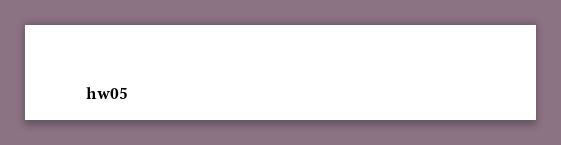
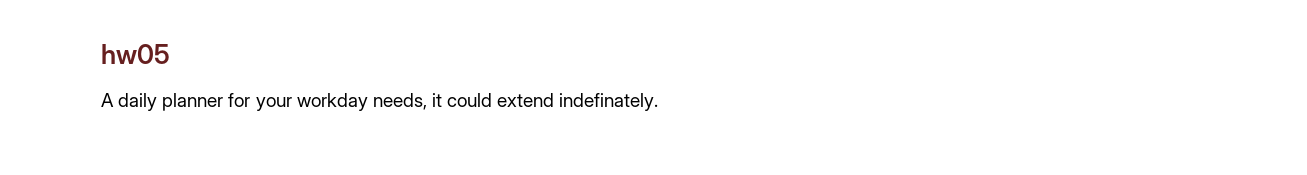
(128, 93) none -> [101,93,659,111] // A daily planner for your workday needs, it could extend indefinately.

